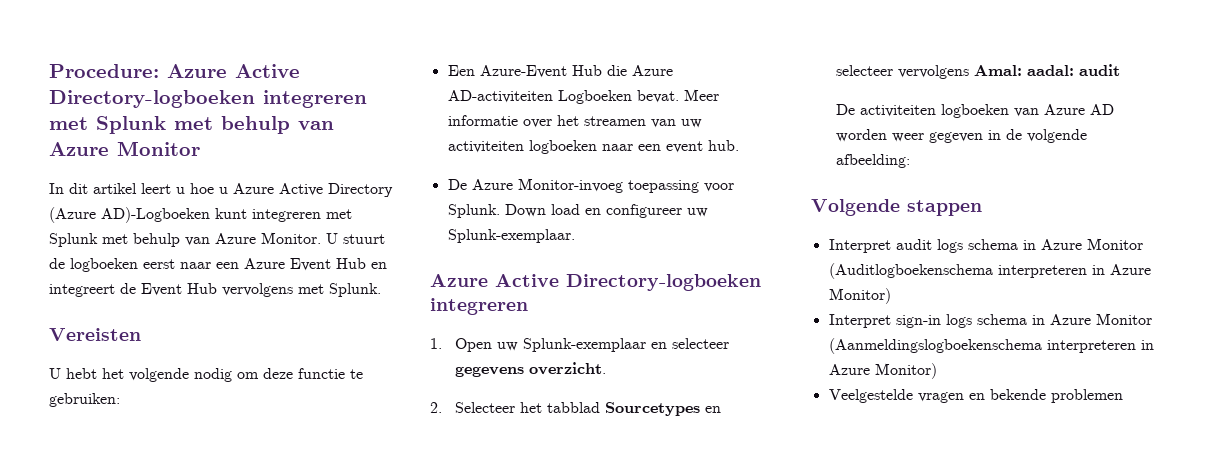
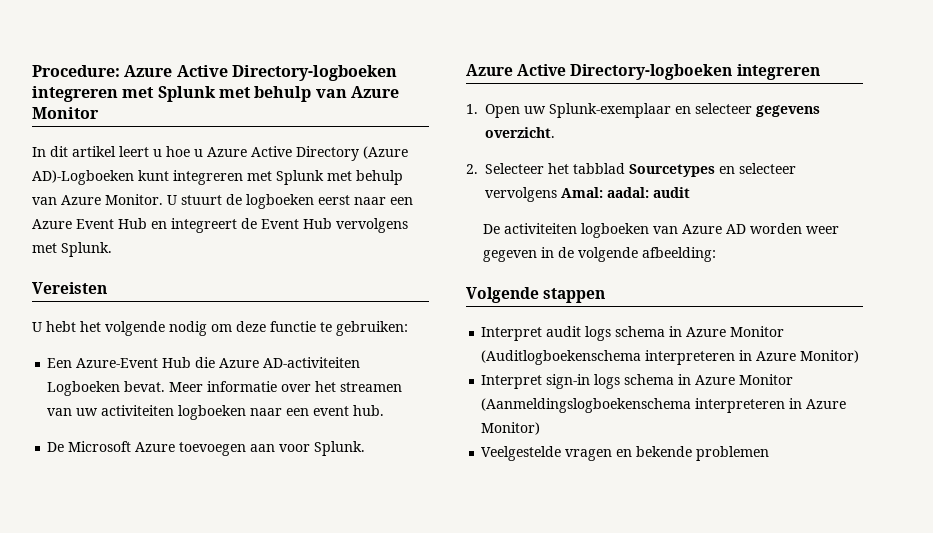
[471,178,734,193] [447,204,708,218] [447,229,575,243] Azure Monitor-invoeg toepassing voor Splunk. Down load en configureer uw Splunk-exemplaar. -> [68,441,366,456] Microsoft Azure toevoegen aan voor Splunk.

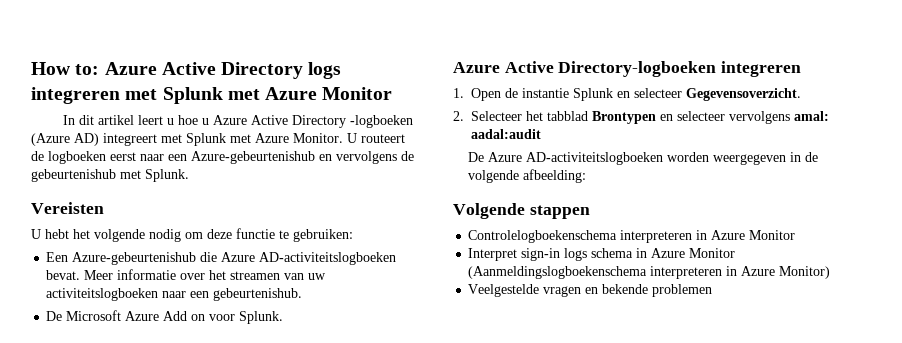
[32,65,397,81] [32,86,347,102] Procedure: Azure Active Directory-logboeken integreren met Splunk met behulp van -> [31,62,342,79] [31,87,260,104] How to: Azure Active Directory logs integreren met Splunk met
[363,146,408,159] [32,170,403,185] [32,197,57,205] (Azure AD)-Logboeken kunt integreren met Splunk met behulp van -> [350,115,414,128] [31,133,251,146] -logboeken (Azure AD) integreert met Splunk met
[181,195,222,205] stuurt -> [361,134,405,143] routeert
[32,218,408,233] Azure Event Hub en integreert de Event Hub vervolgens -> [191,151,414,164] [31,169,116,182] Azure-gebeurtenishub en vervolgens de gebeurtenishub
[76,357,361,368] [47,381,121,396] Azure-Event Hub die Azure AD-activiteiten Logboeken -> [72,252,397,265] Azure-gebeurtenishub die Azure AD-activiteitslogboeken
[101,405,385,420] activiteiten logboeken naar een event hub. -> [46,288,303,301] activiteitslogboeken naar een gebeurtenishub.
[179,442,276,456] toevoegen aan -> [163,311,206,321] Add on
[524,103,820,118] [485,127,555,138] uw Splunk-exemplaar en selecteer gegevens overzicht. -> [505,88,801,101] de instantie Splunk en selecteer Gegevensoverzicht.
[629,164,715,177] Sourcetypes -> [592,111,656,124] Brontypen
[561,187,690,198] [482,223,839,238] [482,250,537,262] Amal: aadal: audit // De activiteiten logboeken van Azure AD worden weer gegeven -> [794,111,829,121] [471,129,541,139] [468,152,787,165] amal: aadal:audit // De Azure AD-activiteitslogboeken worden weergegeven
[481,326,785,341] [481,350,860,365] Interpret audit logs schema in Azure Monitor (Auditlogboekenschema interpreteren in Azure Monitor) -> [468,230,796,243] Controlelogboekenschema interpreteren in Azure Monitor

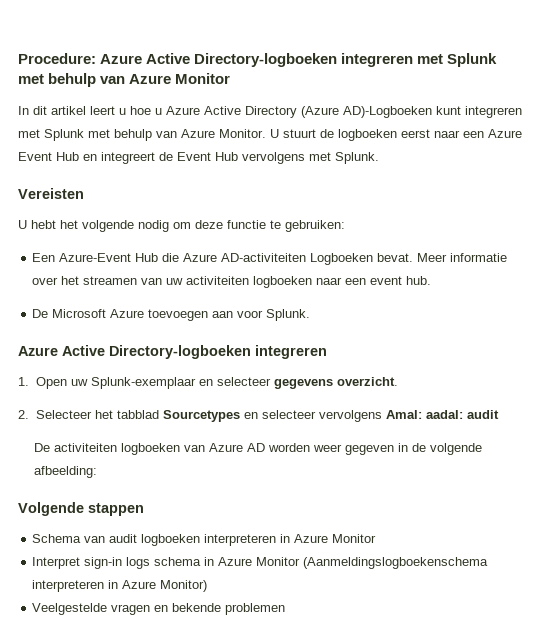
[31,62,342,79] [31,87,260,104] How to: Azure Active Directory logs integreren met Splunk met -> [18,53,498,67] [18,73,126,87] Procedure: Azure Active Directory-logboeken integreren met Splunk met behulp van
[350,115,414,128] [31,133,251,146] -logboeken (Azure AD) integreert met Splunk met -> [301,106,522,118] [18,129,177,141] (Azure AD)-Logboeken kunt integreren met Splunk met behulp van
[361,134,405,143] routeert -> [283,129,316,138] stuurt
[191,151,414,164] [31,169,116,182] Azure-gebeurtenishub en vervolgens de gebeurtenishub -> [488,129,522,138] [18,152,305,164] Azure Event Hub en integreert de Event Hub vervolgens
[72,252,397,265] Azure-gebeurtenishub die Azure AD-activiteitslogboeken -> [59,253,374,265] Azure-Event Hub die Azure AD-activiteiten Logboeken
[46,288,303,301] activiteitslogboeken naar een gebeurtenishub. -> [186,276,432,288] activiteiten logboeken naar een event hub.
[163,311,206,321] Add on -> [148,309,234,321] toevoegen aan
[505,88,801,101] de instantie Splunk en selecteer Gegevensoverzicht. -> [70,377,398,389] uw Splunk-exemplaar en selecteer gegevens overzicht.
[592,111,656,124] Brontypen -> [162,410,240,422] Sourcetypes
[794,111,829,121] [471,129,541,139] [468,152,787,165] amal: aadal:audit // De Azure AD-activiteitslogboeken worden weergegeven -> [385,410,499,419] [34,443,395,455] Amal: aadal: audit // De activiteiten logboeken van Azure AD worden weer gegeven
[468,230,618,243] Controlelogboekenschema -> [32,534,201,546] Schema van audit logboeken

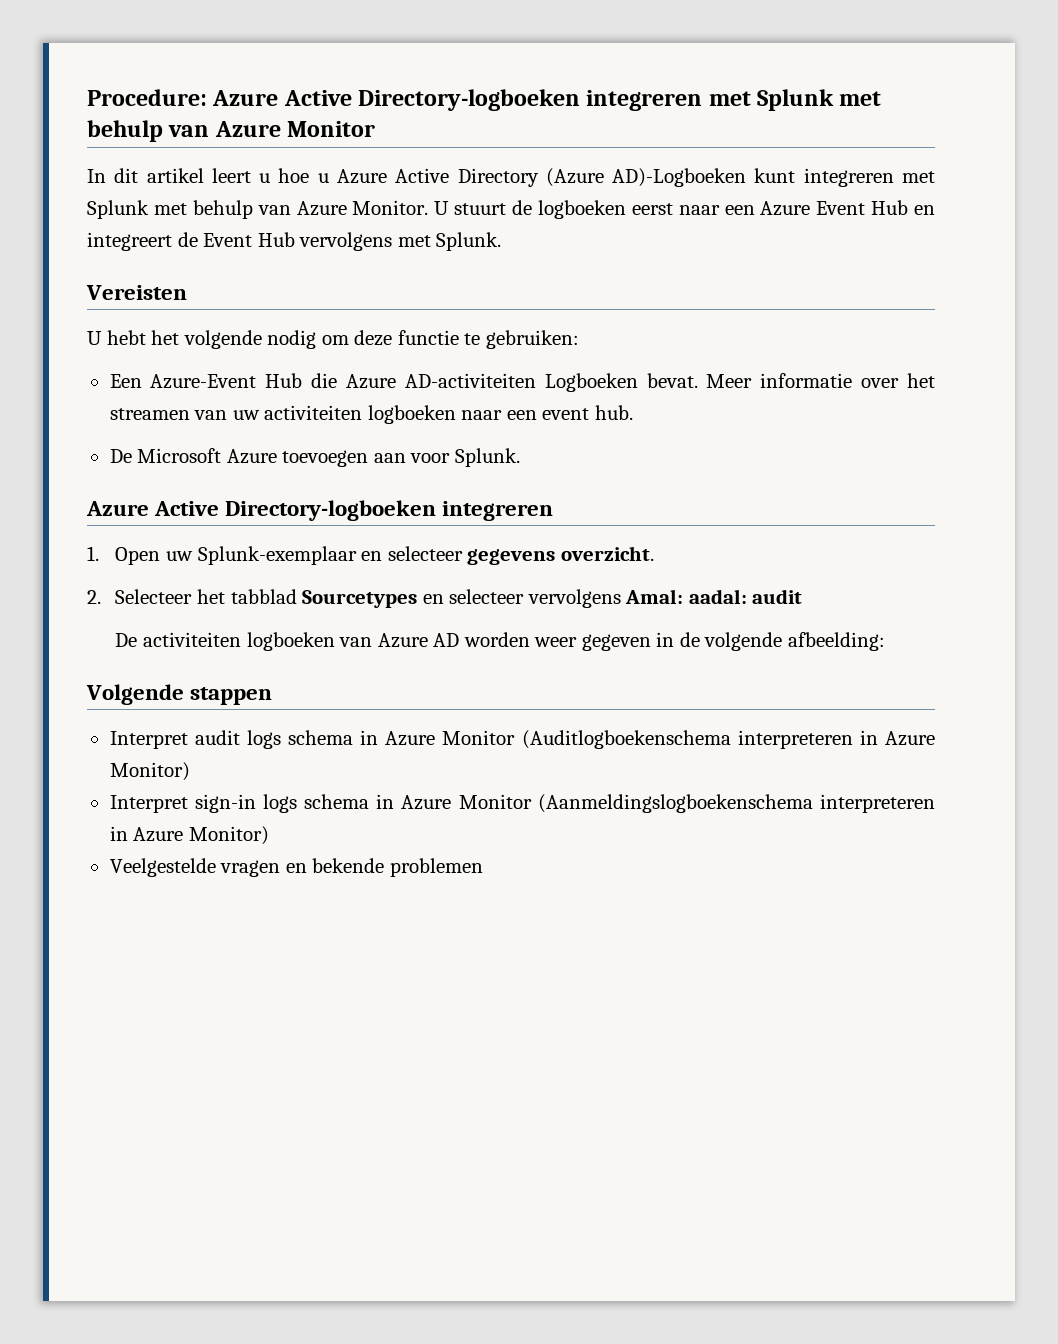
[32,534,377,546] Schema van audit logboeken interpreteren in Azure Monitor -> [109,730,935,749] [109,762,190,781] Interpret audit logs schema in Azure Monitor (Auditlogboekenschema interpreteren in Azure Monitor)

